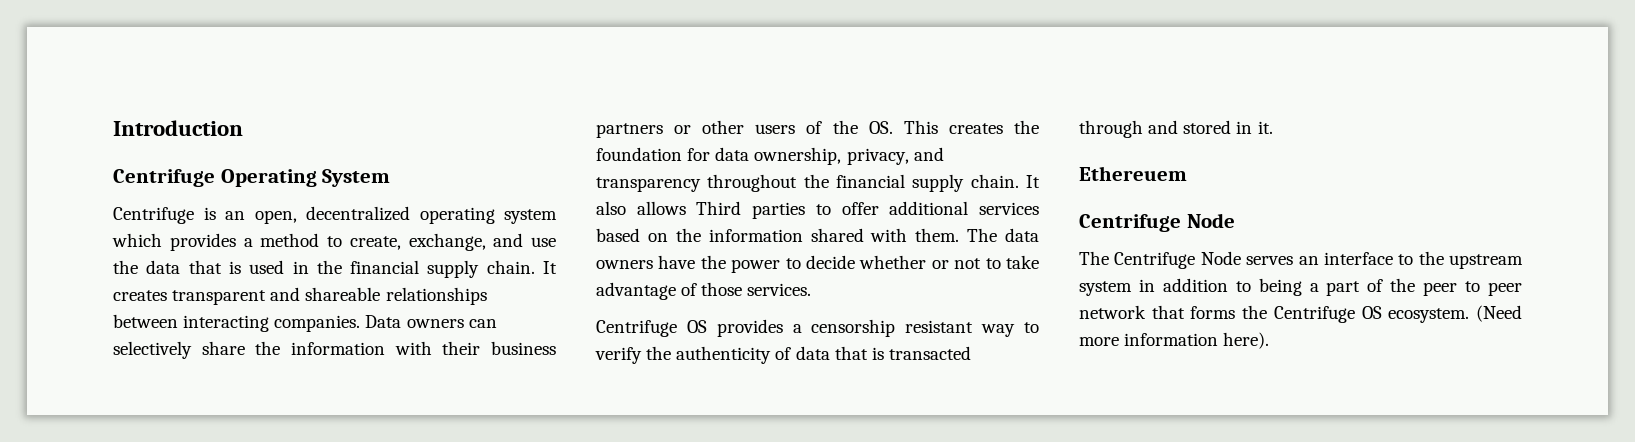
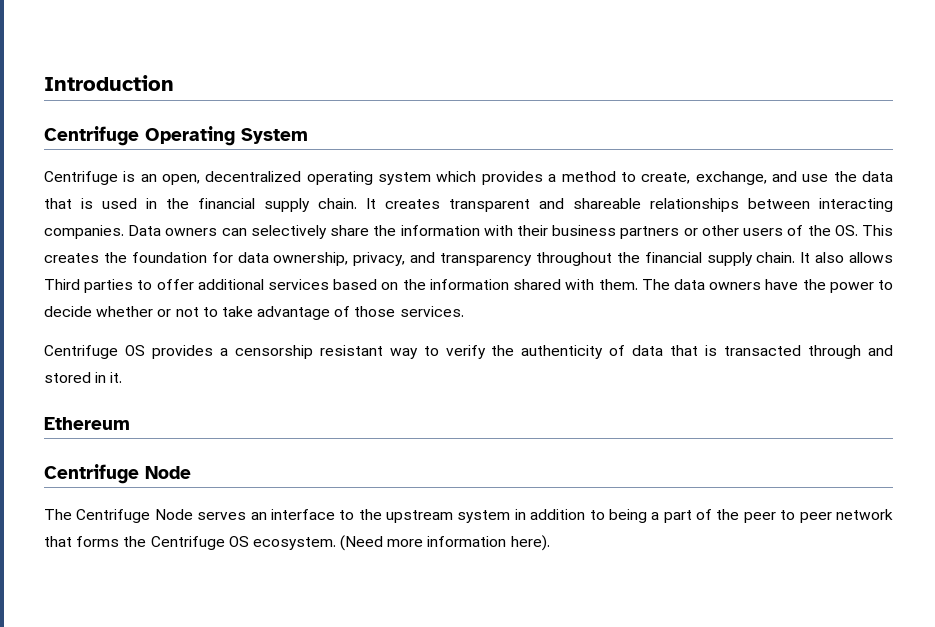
[1079,166,1187,181] Ethereuem -> [44,417,130,430] Ethereum

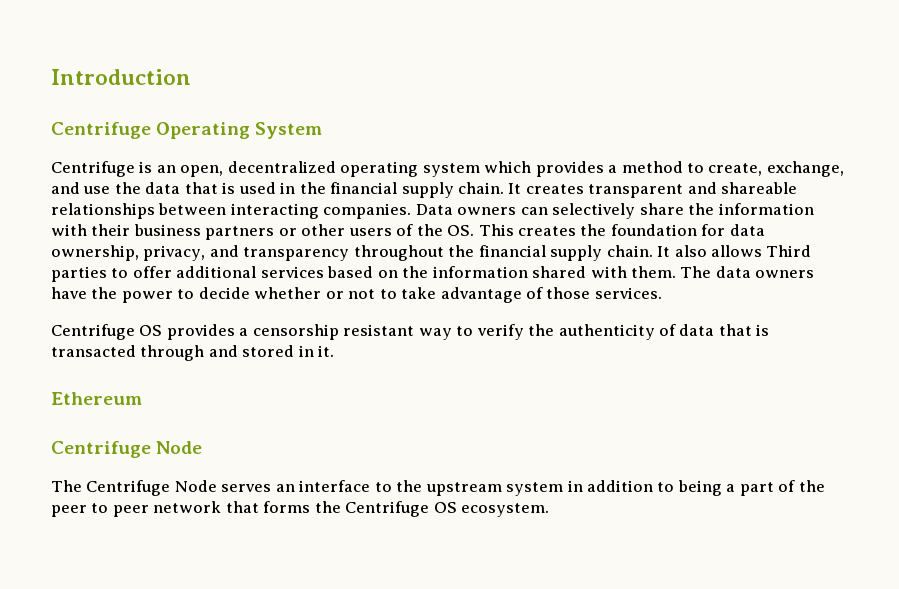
[340,535,550,551] (Need more information here). -> (550, 510) none

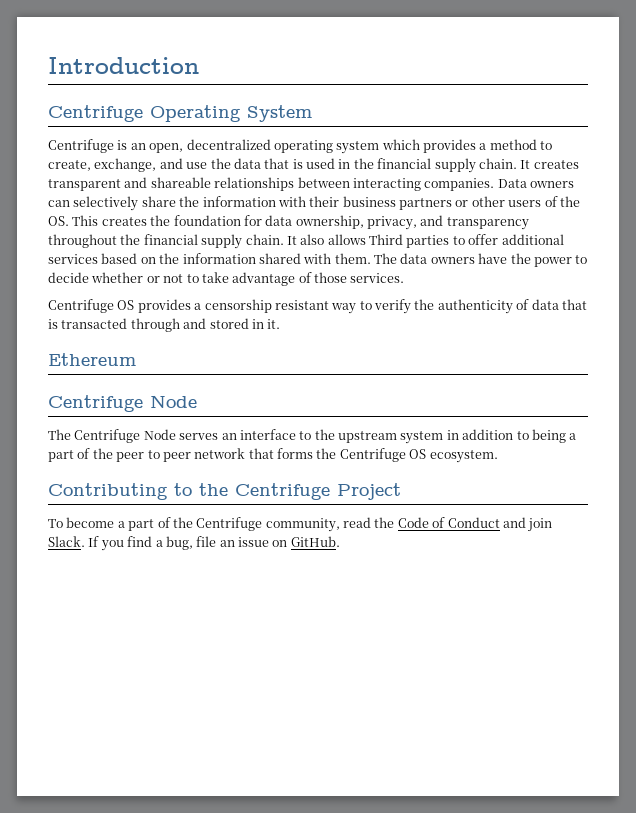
(550, 510) none -> [48,483,401,500] [48,517,553,532] [48,536,340,551] // Contributing to the Centrifuge Project // To become a part of the Centrifuge community, read the Code of Conduct and join Slack. If you find a bug, file an issue on GitHub.

